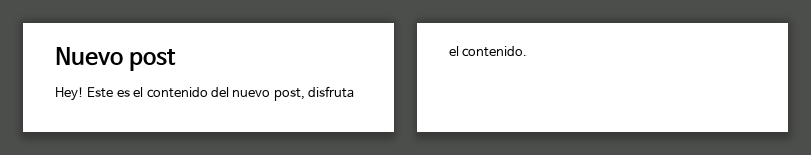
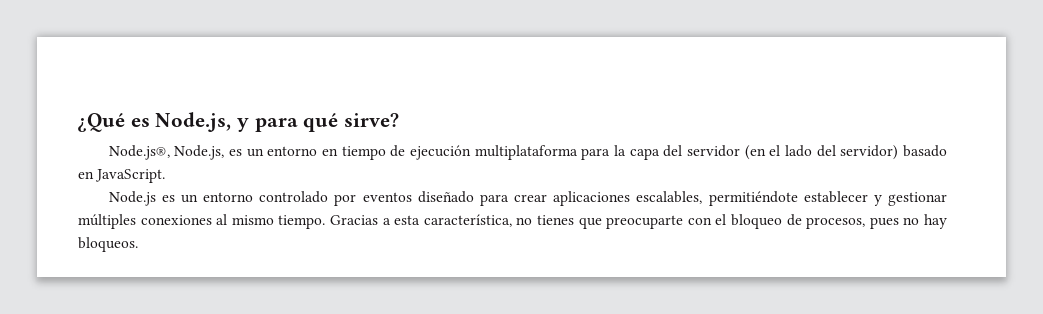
[55,47,177,71] [55,86,354,101] [449,46,528,57] Nuevo post // Hey! Este es el contenido del nuevo post, disfruta el contenido. -> [78,112,400,132] [108,145,947,160] [78,169,166,183] [108,191,948,206] [78,214,948,229] [78,237,138,252] ¿Qué es Node.js, y para qué sirve? // Node.js®, Node.js, es un entorno en tiempo de ejecución multiplataforma para la capa del servidor (en el lado del servidor) basado en JavaScript. // Node.js es un entorno controlado por eventos diseñado para crear aplicaciones escalables, permitiéndote establecer y gestionar múltiples conexiones al mismo tiempo. Gracias a esta característica, no tienes que preocuparte con el bloqueo de procesos, pues no hay bloqueos.

